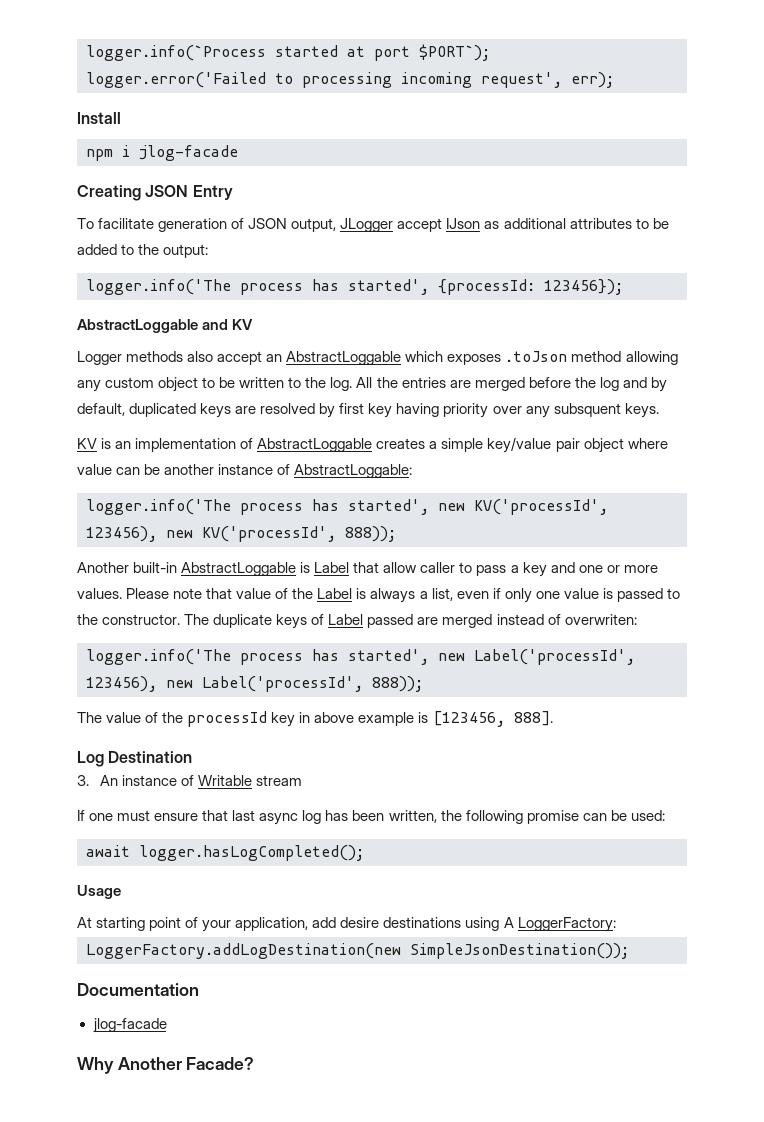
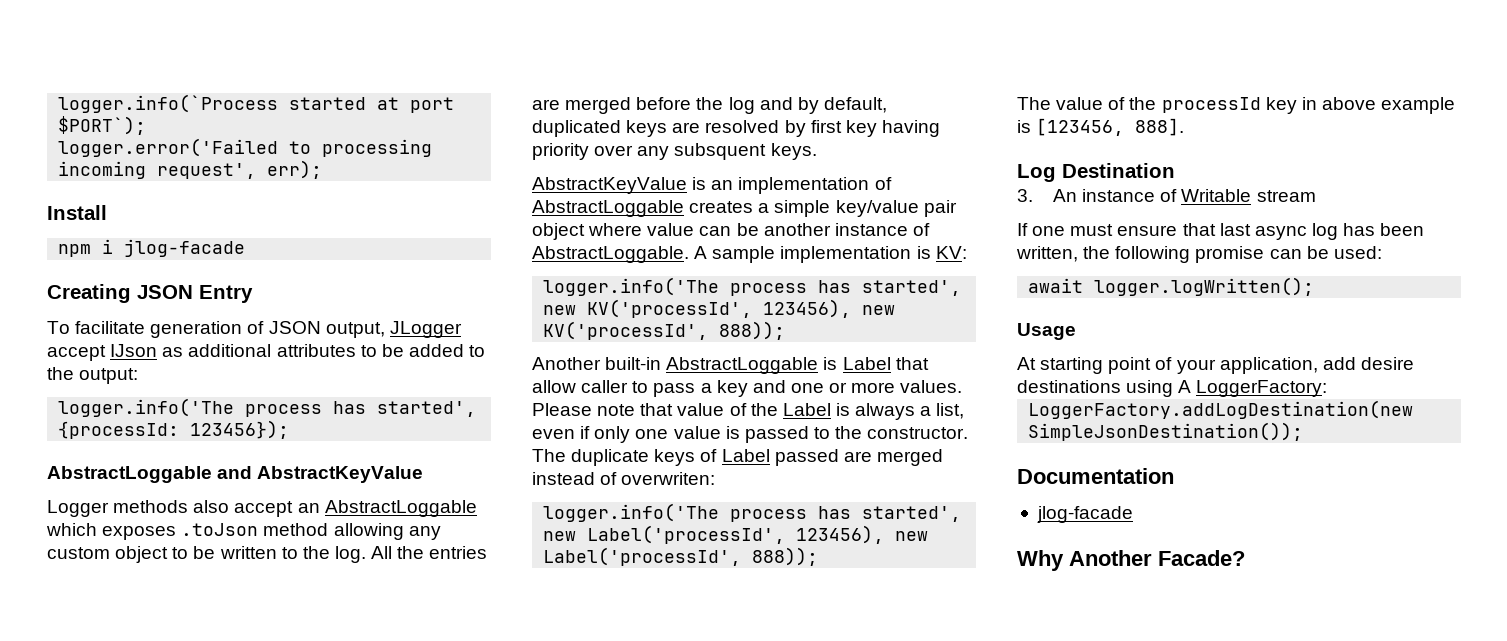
[232,319,254,330] KV -> [257,466,424,483] AbstractKeyValue
[77,438,97,449] KV -> [532,177,687,194] AbstractKeyValue
[294,464,413,478] AbstractLoggable: -> [532,246,967,263] AbstractLoggable. A sample implementation is KV:
[139,845,364,861] logger.hasLogCompleted(); -> [1094,277,1315,296] logger.logWritten();

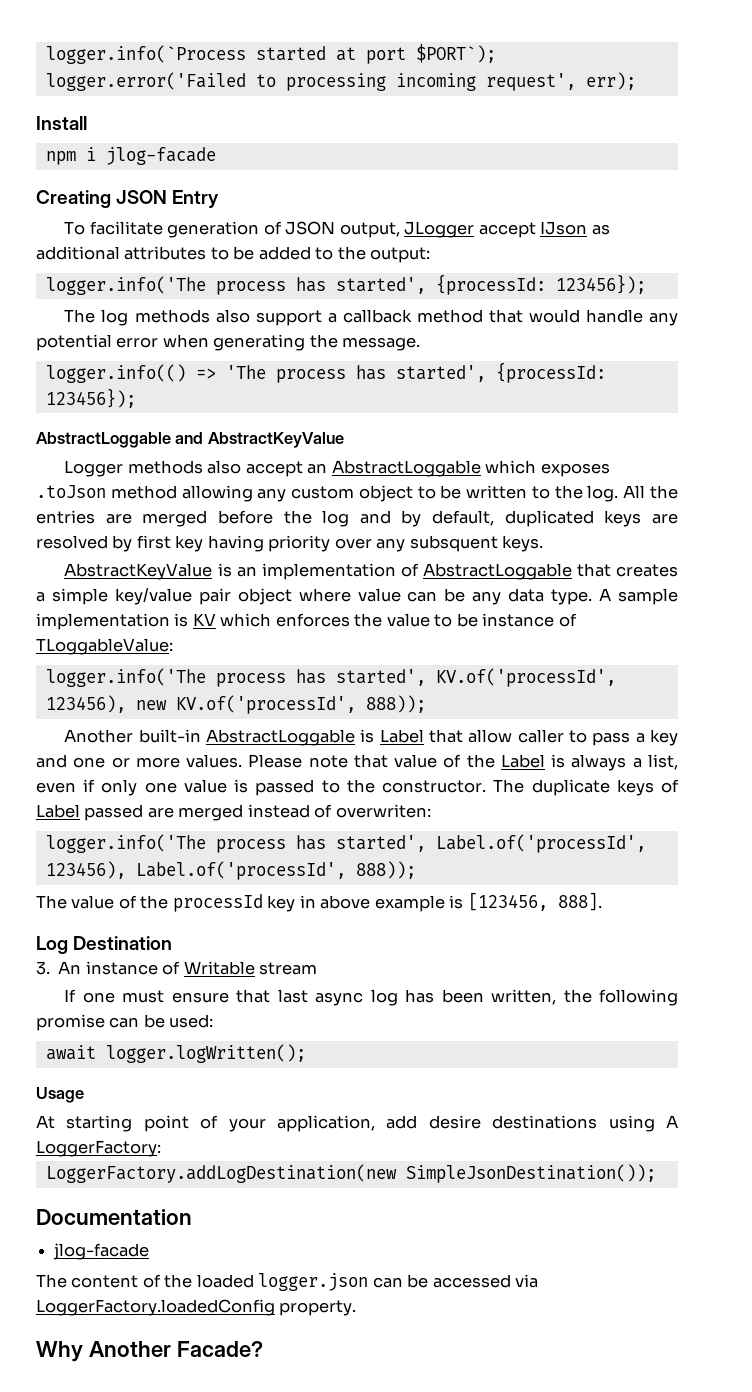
(290, 429) none -> [64,309,679,326] [36,334,421,351] [45,362,606,383] [45,388,136,408] // The log methods also support a callback method that would handle any potential error when generating the message. // logger.info(() => 'The process has started', {processId: 123456});
(684, 208) none -> [576,563,611,577] that
[763,223,930,236] [532,246,967,263] [543,277,962,296] [543,299,896,318] [543,321,709,340] another instance of AbstractLoggable. A sample implementation is KV: // logger.info('The process has started', new KV('processId', 123456), new KV('processId', -> [472,588,678,605] [36,613,577,630] [36,638,173,655] [45,668,616,687] [45,695,356,714] any data type. A sample implementation is KV which enforces the value to be instance of TLoggableValue: // logger.info('The process has started', KV.of('processId', 123456), new KV.of('processId',
[543,525,929,544] [543,547,742,566] new Label('processId', 123456), new Label('processId', -> [435,834,646,853] [45,861,346,880] Label.of('processId', 123456), Label.of('processId',
(1133, 514) none -> [36,1273,539,1291] [36,1299,357,1316] // The content of the loaded logger.json can be accessed via LoggerFactory.loadedConfig property.

